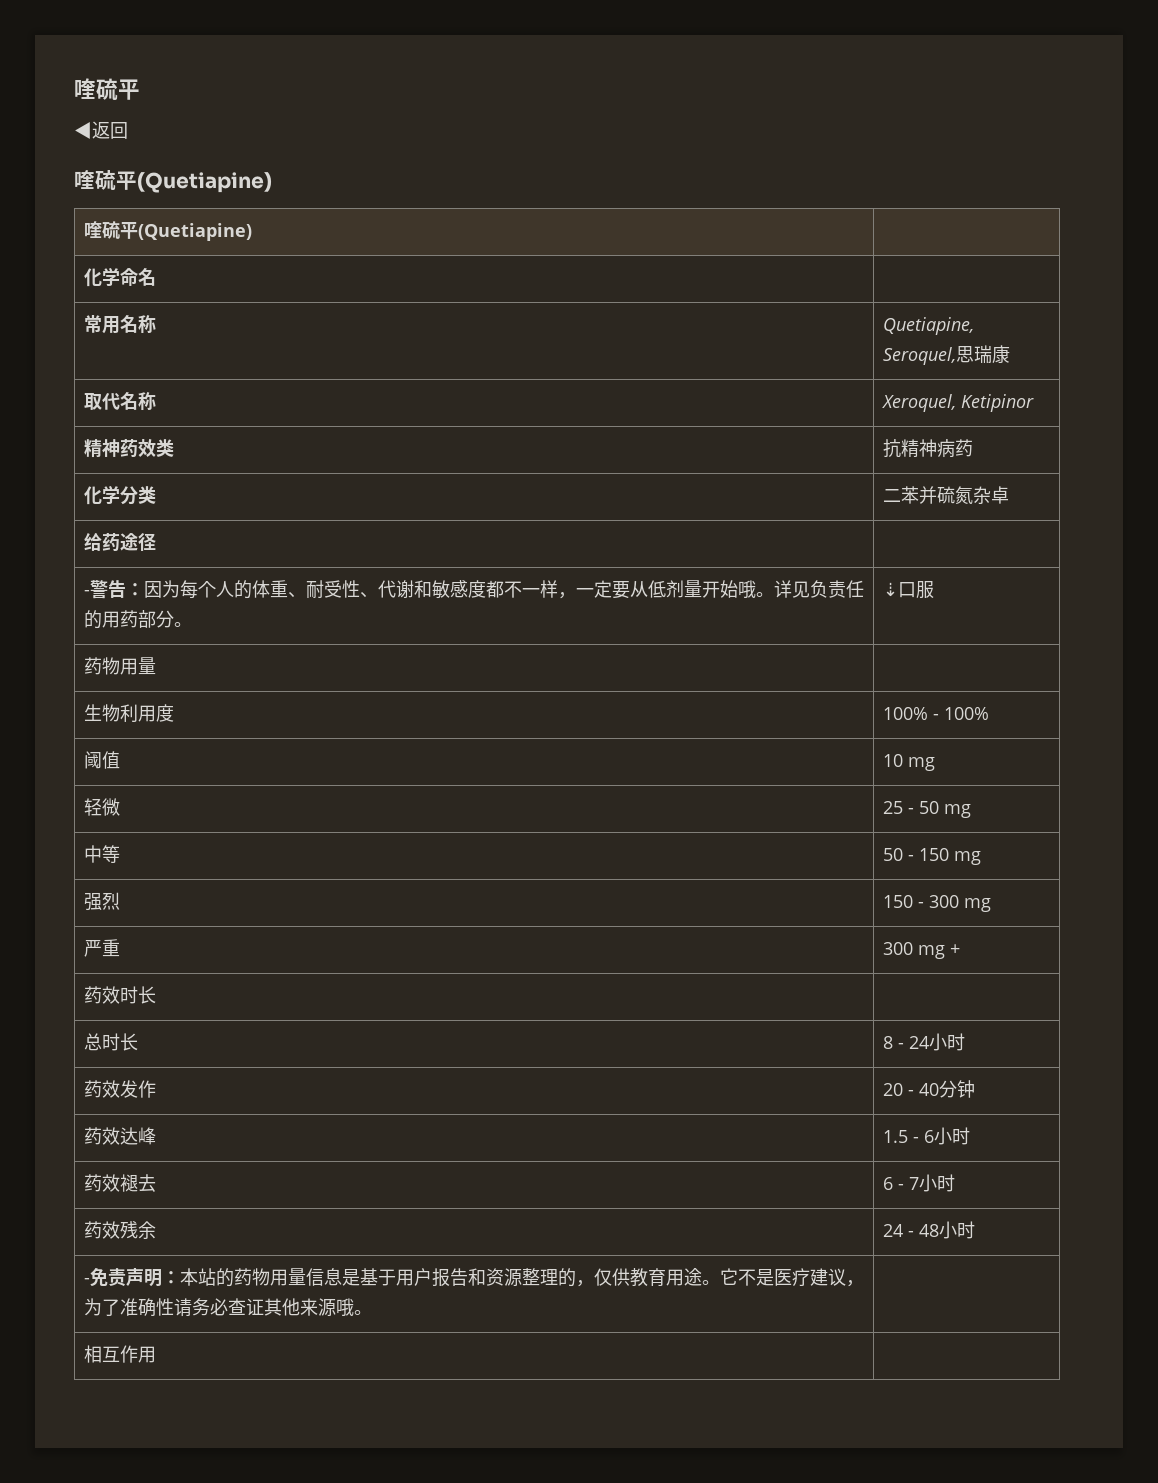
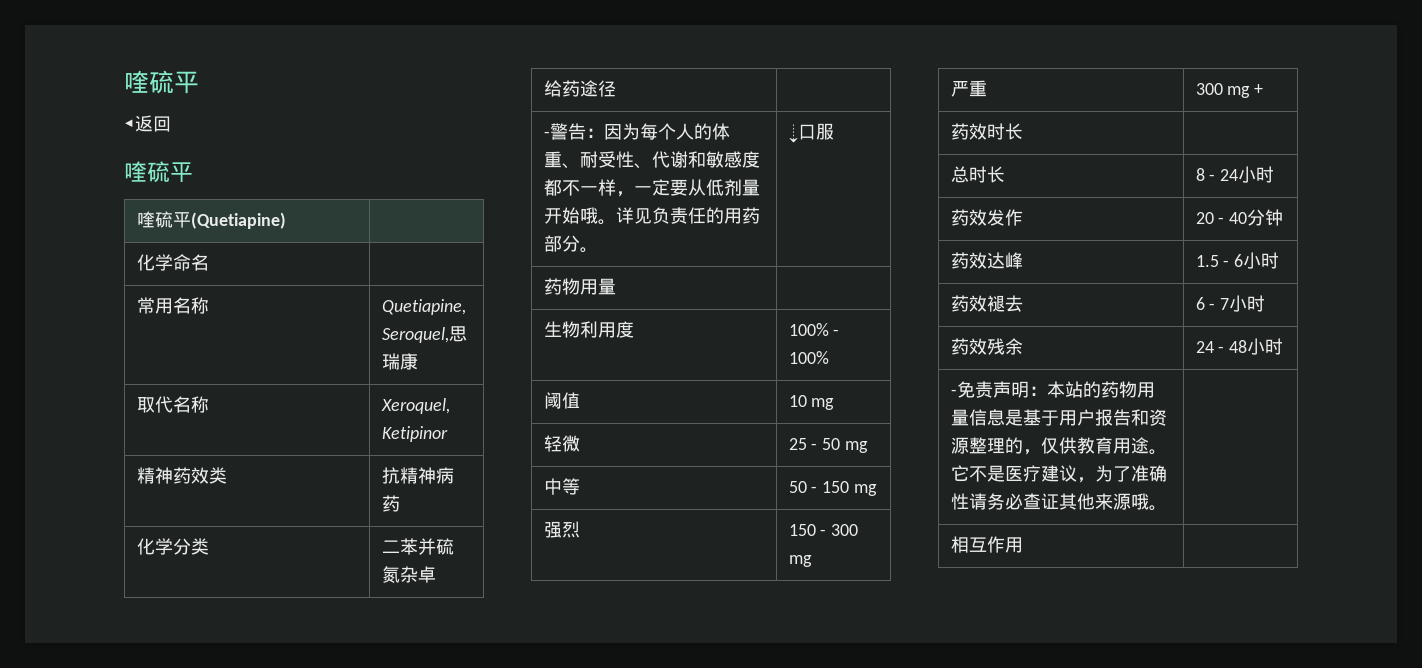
[137,172,272,193] (Quetiapine) -> (193, 172) none

